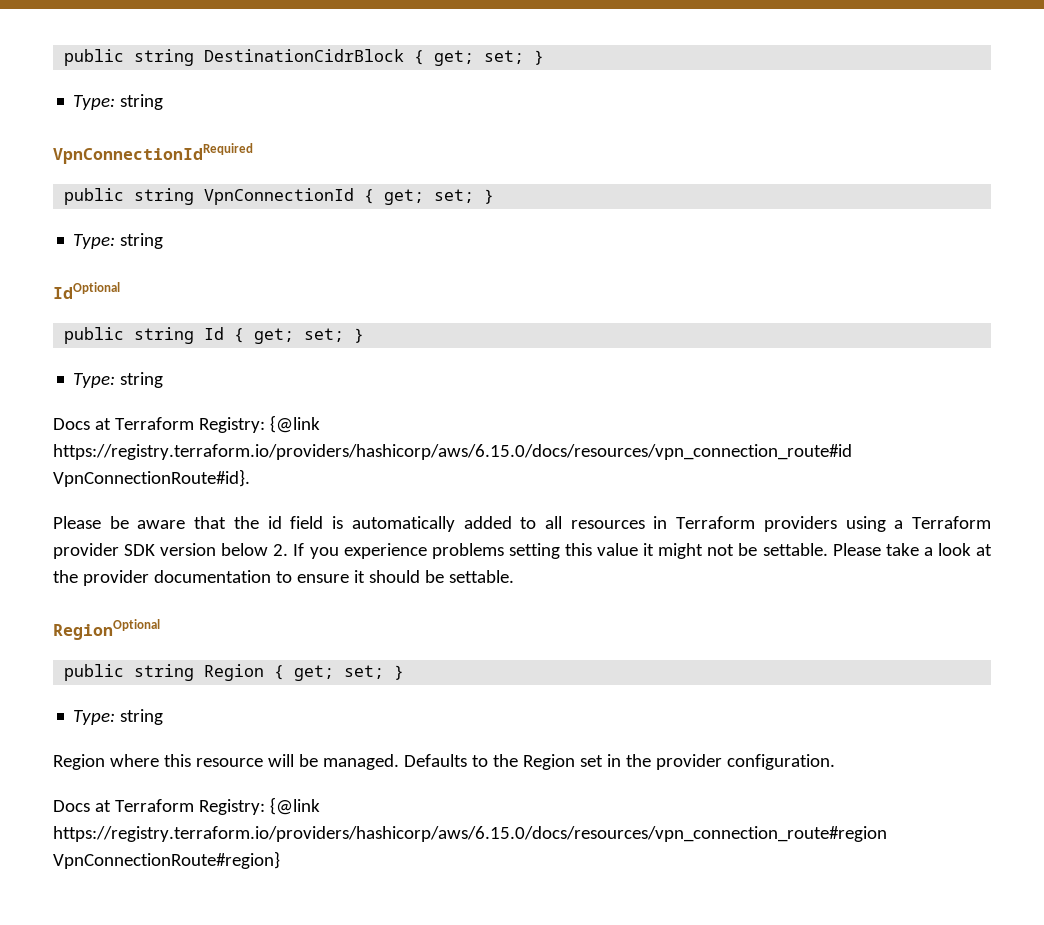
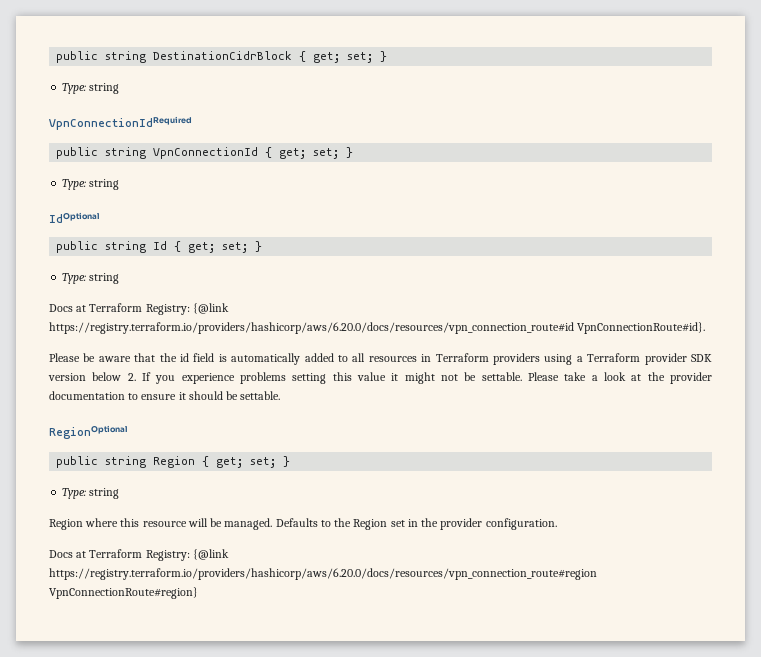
[53,444,852,460] https://registry.terraform.io/providers/hashicorp/aws/6.15.0/docs/resources/vpn_connection_route#id -> [49,322,574,334] https://registry.terraform.io/providers/hashicorp/aws/6.20.0/docs/resources/vpn_connection_route#id
[53,826,887,842] https://registry.terraform.io/providers/hashicorp/aws/6.15.0/docs/resources/vpn_connection_route#region -> [49,568,597,580] https://registry.terraform.io/providers/hashicorp/aws/6.20.0/docs/resources/vpn_connection_route#region

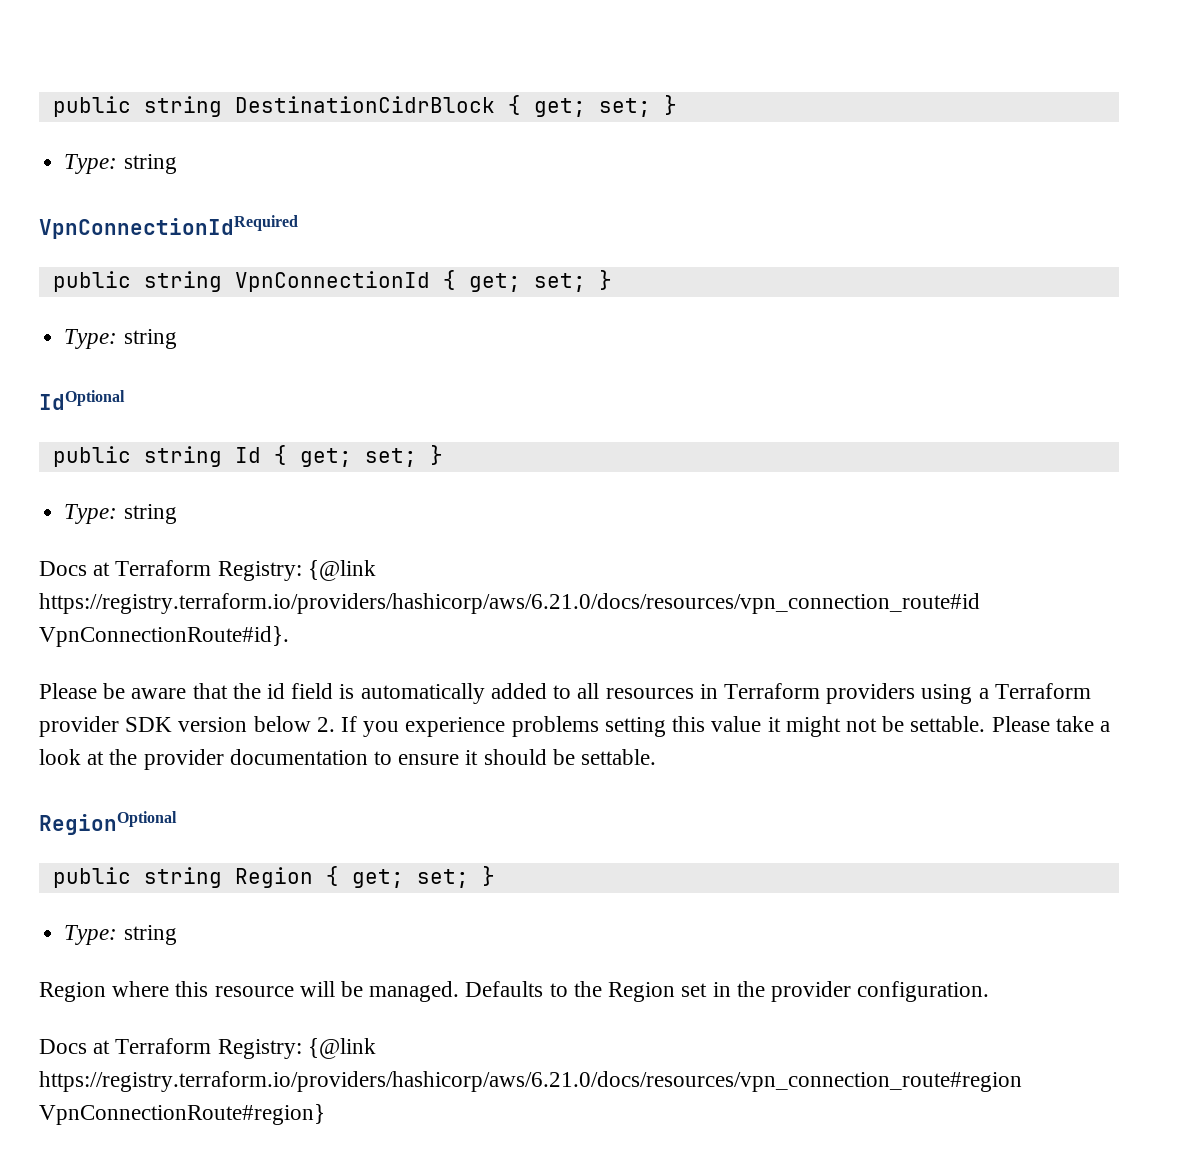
[49,322,574,334] https://registry.terraform.io/providers/hashicorp/aws/6.20.0/docs/resources/vpn_connection_route#id -> [39,593,980,614] https://registry.terraform.io/providers/hashicorp/aws/6.21.0/docs/resources/vpn_connection_route#id
[49,568,597,580] https://registry.terraform.io/providers/hashicorp/aws/6.20.0/docs/resources/vpn_connection_route#region -> [39,1071,1022,1092] https://registry.terraform.io/providers/hashicorp/aws/6.21.0/docs/resources/vpn_connection_route#region

